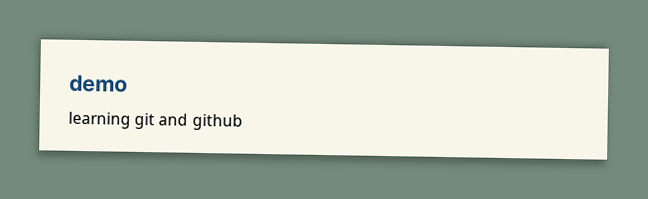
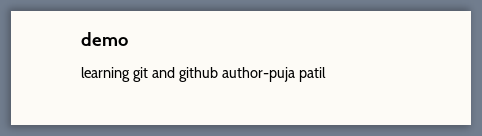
(243, 122) none -> [221,67,326,82] author-puja patil

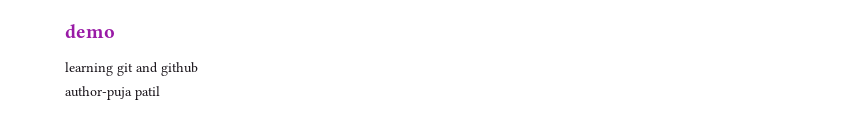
(218, 74) none -> (198, 69) //

